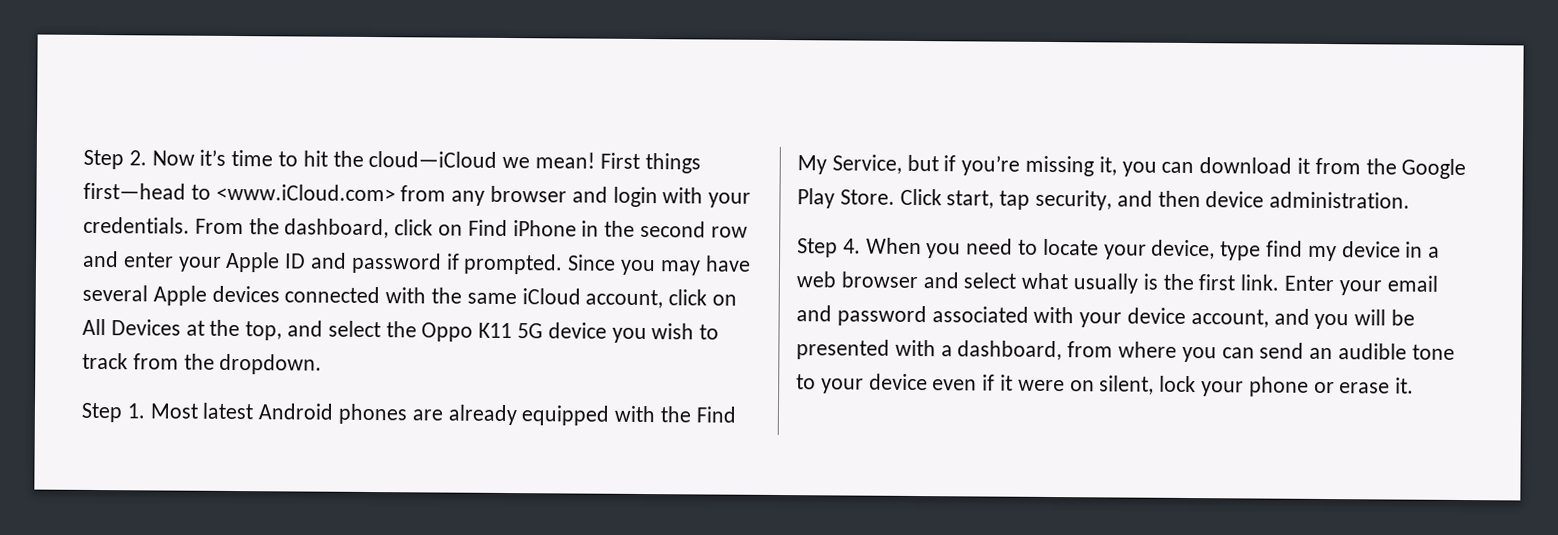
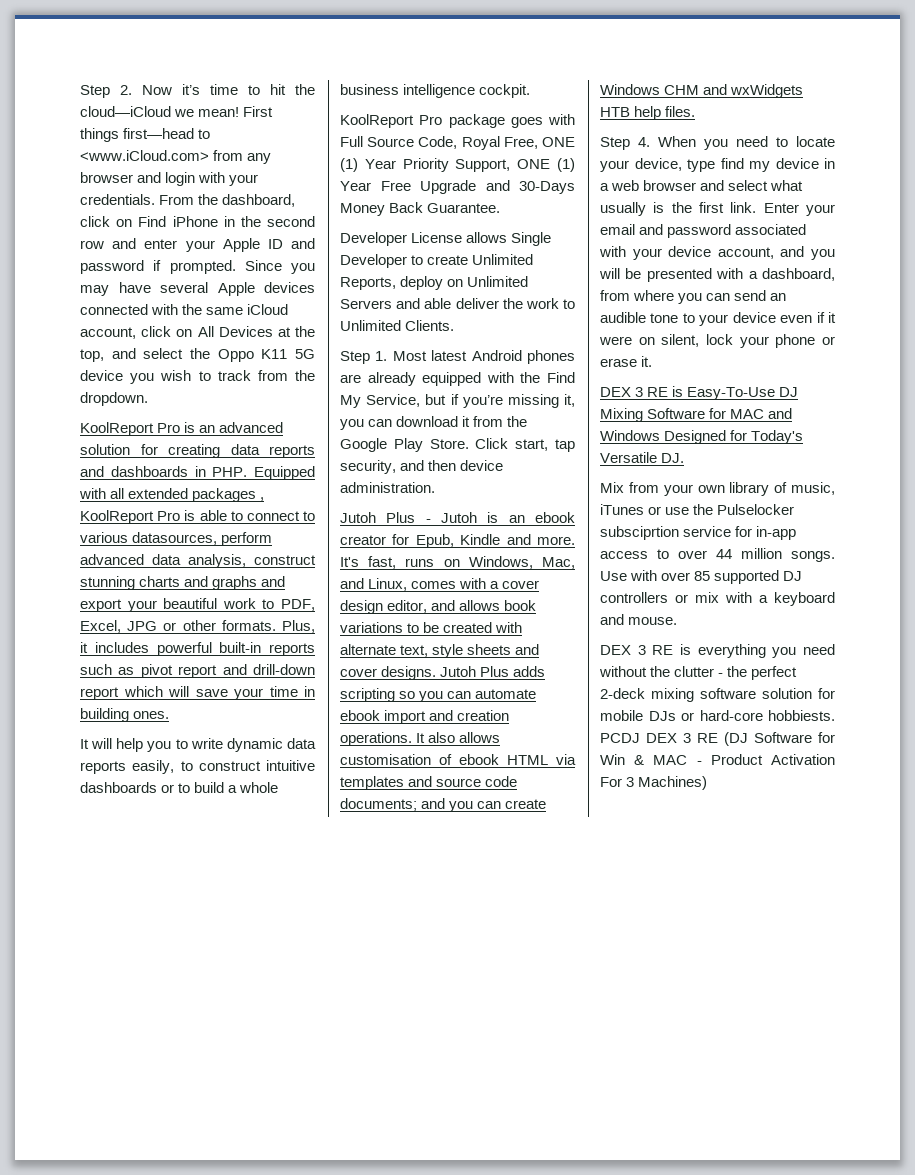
(323, 364) none -> [80,422,284,436] [80,444,315,458] [80,466,315,480] [79,488,265,502] [80,510,315,524] [80,532,273,546] [80,554,316,568] [80,576,286,590] [80,598,315,612] [80,620,315,633] [80,642,315,656] [80,664,315,678] [80,686,315,700] [80,708,170,722] [80,738,316,752] [80,760,315,774] [80,782,279,793] [340,84,531,98] [340,114,575,128] [340,136,575,150] [340,158,575,172] [340,180,575,194] [340,202,501,216] [340,232,552,246] [340,254,534,268] [340,276,529,290] [340,298,575,309] [340,320,455,331] // KoolReport Pro is an advanced solution for creating data reports and dashboards in PHP. Equipped with all extended packages , KoolReport Pro is able to connect to various datasources, perform advanced data analysis, construct stunning charts and graphs and export your beautiful work to PDF, Excel, JPG or other formats. Plus, it includes powerful built-in reports such as pivot report and drill-down report which will save your time in building ones. // It will help you to write dynamic data reports easily, to construct intuitive dashboards or to build a whole business intelligence cockpit. // KoolReport Pro package goes with Full Source Code, Royal Free, ONE (1) Year Priority Support, ONE (1) Year Free Upgrade and 30-Days Money Back Guarantee. // Developer License allows Single Developer to create Unlimited Reports, deploy on Unlimited Servers and able deliver the work to Unlimited Clients.
(1411, 200) none -> [340,512,575,523] [340,534,575,548] [340,556,575,569] [340,578,540,591] [340,600,537,614] [340,622,523,633] [340,644,540,658] [340,666,546,680] [340,688,537,702] [340,710,510,724] [340,732,501,746] [340,754,576,765] [340,776,518,790] [340,798,547,812] [600,84,804,98] [600,106,696,120] // Jutoh Plus - Jutoh is an ebook creator for Epub, Kindle and more. It's fast, runs on Windows, Mac, and Linux, comes with a cover design editor, and allows book variations to be created with alternate text, style sheets and cover designs. Jutoh Plus adds scripting so you can automate ebook import and creation operations. It also allows customisation of ebook HTML via templates and source code documents; and you can create Windows CHM and wxWidgets HTB help files.
(1415, 385) none -> [600,386,799,400] [600,408,793,422] [600,430,804,444] [600,452,685,463] [600,482,835,496] [600,504,795,515] [600,526,797,540] [600,548,835,562] [600,570,803,584] [600,592,835,606] [600,614,678,625] [600,644,835,658] [599,666,798,680] [600,688,835,702] [600,710,835,721] [600,732,835,746] [600,754,835,765] [600,776,708,790] // DEX 3 RE is Easy-To-Use DJ Mixing Software for MAC and Windows Designed for Today's Versatile DJ. // Mix from your own library of music, iTunes or use the Pulselocker subsciprtion service for in-app access to over 44 million songs. Use with over 85 supported DJ controllers or mix with a keyboard and mouse. // DEX 3 RE is everything you need without the clutter - the perfect 2-deck mixing software solution for mobile DJs or hard-core hobbiests. PCDJ DEX 3 RE (DJ Software for Win & MAC - Product Activation For 3 Machines)

